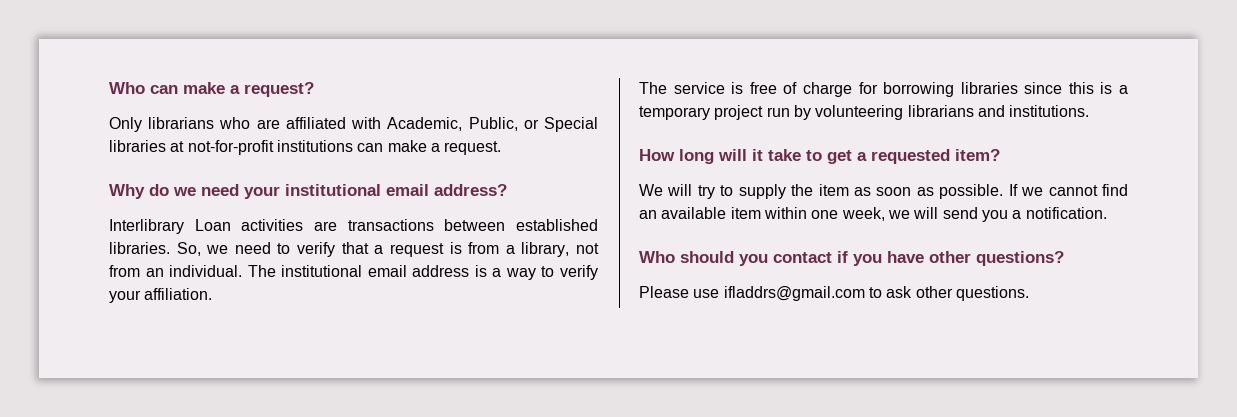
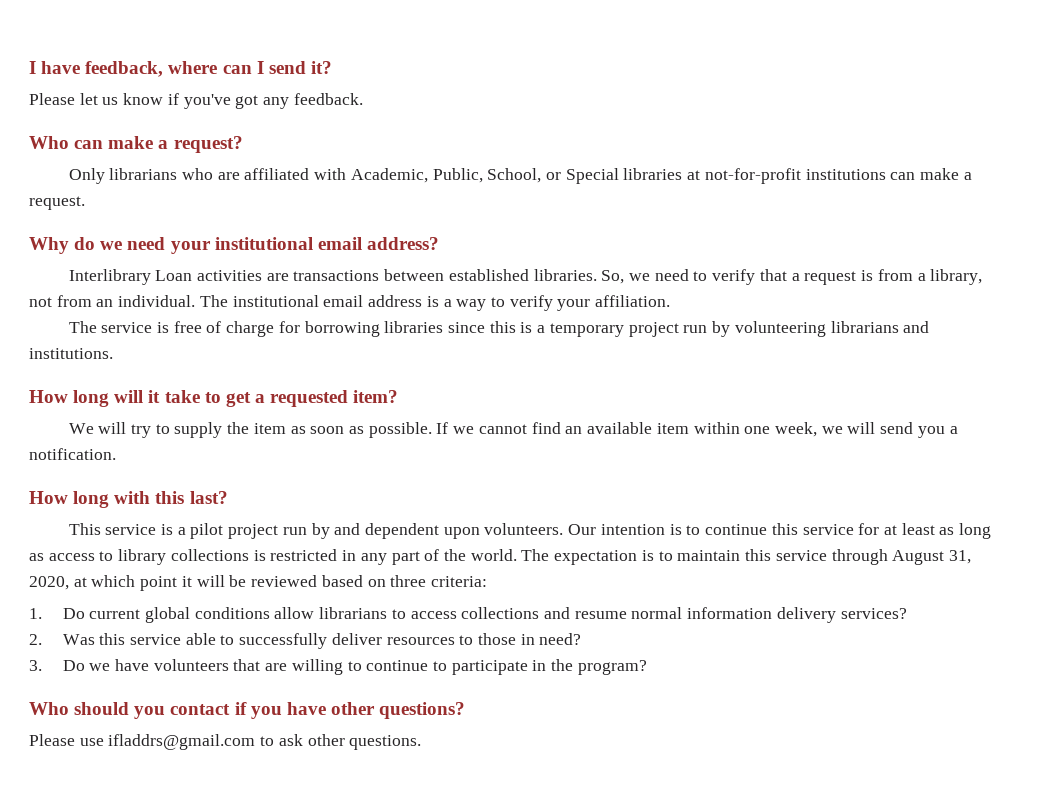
(109, 88) none -> [29,61,332,77] [29,93,363,109] I have feedback, where can I send it? // Please let us know if you've got any feedback. //
(518, 124) none -> [487,168,542,183] School,
(1107, 213) none -> [29,491,228,508] [68,523,992,539] [29,549,971,565] [29,575,487,591] [29,607,907,623] [29,633,582,649] [29,659,647,675] // How long with this last? // This service is a pilot project run by and dependent upon volunteers. Our intention is to continue this service for at least as long as access to library collections is restricted in any part of the world. The expectation is to maintain this service through August 31, 2020, at which point it will be reviewed based on three criteria: // 1. Do current global conditions allow librarians to access collections and resume normal information delivery services? // 2. Was this service able to successfully deliver resources to those in need? // 3. Do we have volunteers that are willing to continue to participate in the program?

